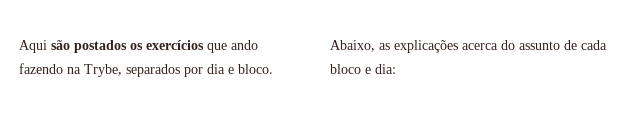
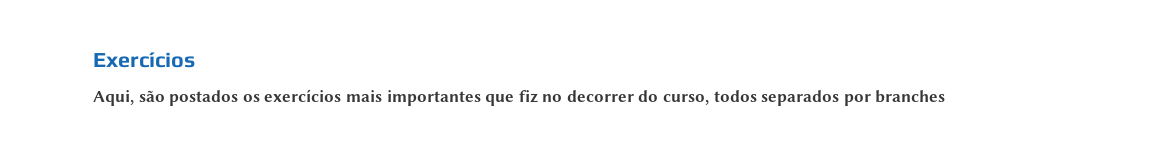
[19,40,47,53] Aqui -> [93,52,195,68] [93,90,134,106] Exercícios // Aqui,
[207,40,258,53] [19,63,273,77] [330,40,607,53] [330,64,396,74] que ando fazendo na Trybe, separados por dia e bloco. Abaixo, as explicações acerca do assunto de cada bloco e dia: -> [345,90,946,106] mais importantes que fiz no decorrer do curso, todos separados por branches

